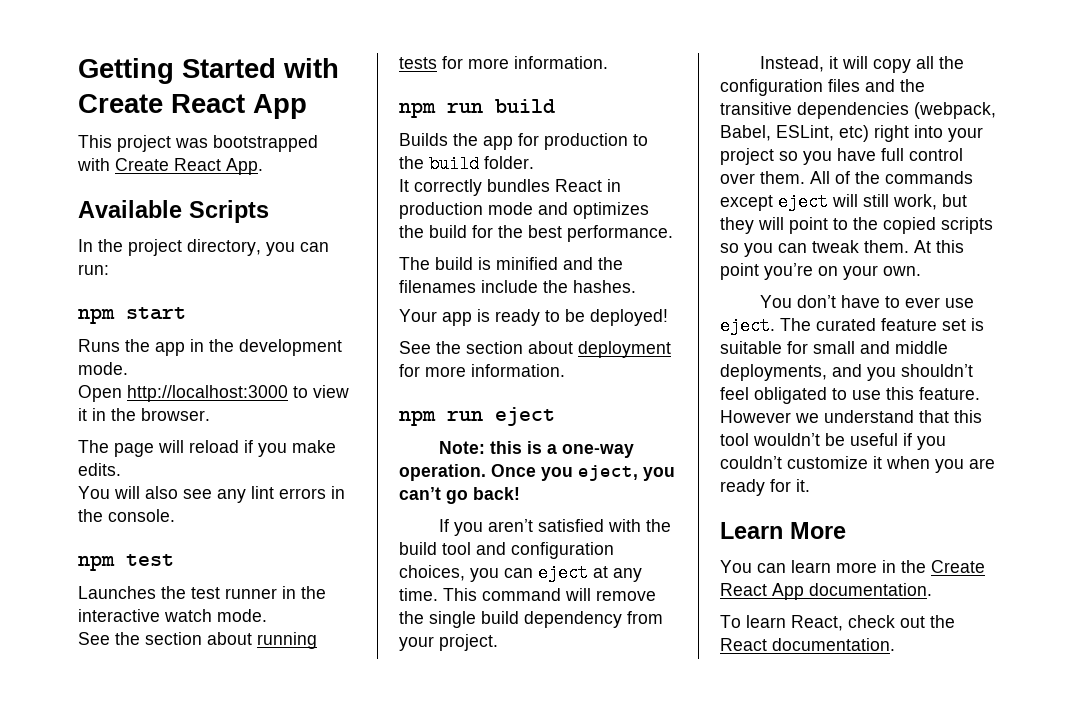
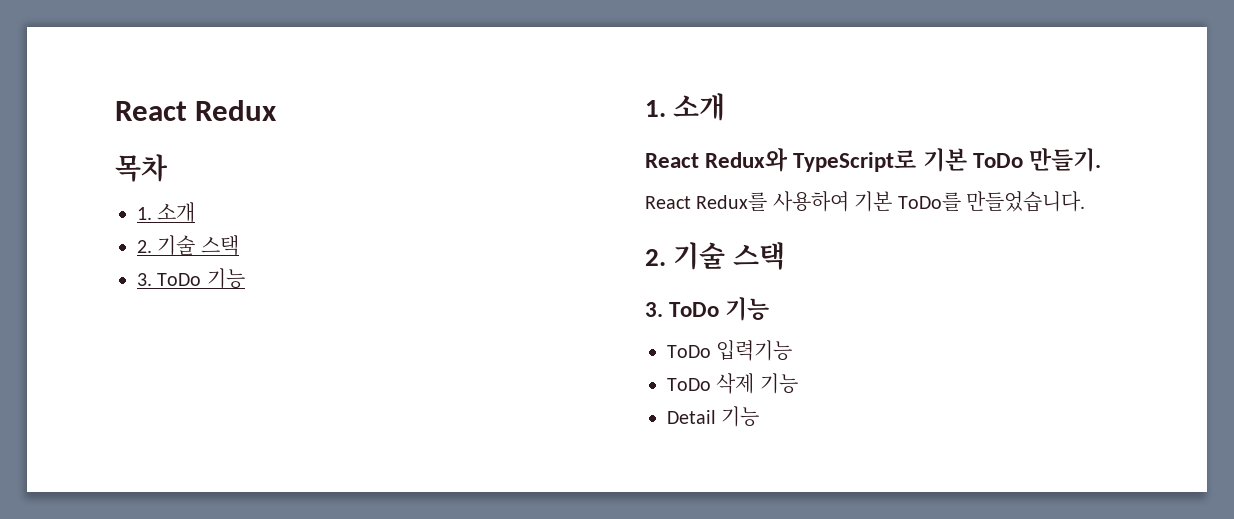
[78,58,339,84] [78,94,307,119] [78,135,318,152] [77,158,263,175] [78,200,269,223] [78,239,329,256] [78,264,109,275] [78,307,186,324] [78,339,342,356] [78,362,128,375] [78,385,349,402] [78,408,210,421] [78,440,336,457] [78,463,121,476] [78,486,345,503] [78,509,175,522] [78,554,174,571] [78,586,326,599] [78,609,267,622] [78,632,317,649] [399,56,608,69] [399,99,555,118] [399,133,648,150] [399,155,534,173] [399,179,621,196] [399,202,649,219] [399,225,673,242] [399,257,623,270] [399,280,636,293] [399,309,668,326] [399,341,671,358] [399,364,565,377] [399,407,555,426] [438,441,634,458] [399,464,675,481] [399,487,520,504] [438,519,671,536] [399,542,614,559] [399,564,642,582] [399,588,656,601] [399,611,663,628] [399,634,498,651] [759,56,964,73] [720,79,925,96] [720,102,996,119] [720,125,983,142] [720,148,963,165] [720,171,973,184] [720,193,967,211] [720,217,993,234] [720,240,964,257] [720,263,921,280] [759,295,974,308] [720,317,984,335] [720,341,948,354] [720,364,973,381] [720,387,980,404] [720,410,982,423] [720,433,946,450] [720,456,995,473] [720,479,810,496] [720,522,846,539] [720,560,985,573] [720,583,932,600] [720,615,955,631] [720,638,895,651] Getting Started with Create React App // This project was bootstrapped with Create React App. // Available Scripts // In the project directory, you can run: // npm start // Runs the app in the development mode. // Open http://localhost:3000 to view it in the browser. // The page will reload if you make edits. // You will also see any lint errors in the console. // npm test // Launches the test runner in the interactive watch mode. // See the section about running tests for more information. // npm run build // Builds the app for production to the build folder. // It correctly bundles React in production mode and optimizes the build for the best performance. // The build is minified and the filenames include the hashes. // Your app is ready to be deployed! // See the section about deployment for more information. // npm run eject // Note: this is a one-way operation. Once you eject, you can’t go back! // If you aren’t satisfied with the build tool and configuration choices, you can eject at any time. This command will remove the single build dependency from your project. // Instead, it will copy all the configuration files and the transitive dependencies (webpack, Babel, ESLint, etc) right into your project so you have full control over them. All of the commands except eject will still work, but they will point to the copied scripts so you can tweak them. At this point you’re on your own. // You don’t have to ever use eject. The curated feature set is suitable for small and middle deployments, and you shouldn’t feel obligated to use this feature. However we understand that this tool wouldn’t be useful if you couldn’t customize it when you are ready for it. // Learn More // You can learn more in the Create React App documentation. // To learn React, check out the React documentation. -> [115,100,277,121] [115,154,168,182] [137,202,196,223] [137,235,239,256] [137,268,245,289] [645,93,726,121] [645,148,1102,172] [645,191,1085,212] [645,242,785,270] [645,297,770,321] [667,340,793,361] [667,373,798,394] [667,406,760,427] React Redux // 목차 // 1. 소개 // 2. 기술 스택 // 3. ToDo 기능 // 1. 소개 // React Redux와 TypeScript로 기본 ToDo 만들기. // React Redux를 사용하여 기본 ToDo를 만들었습니다. // 2. 기술 스택 // 3. ToDo 기능 // ToDo 입력기능 // ToDo 삭제 기능 // Detail 기능

